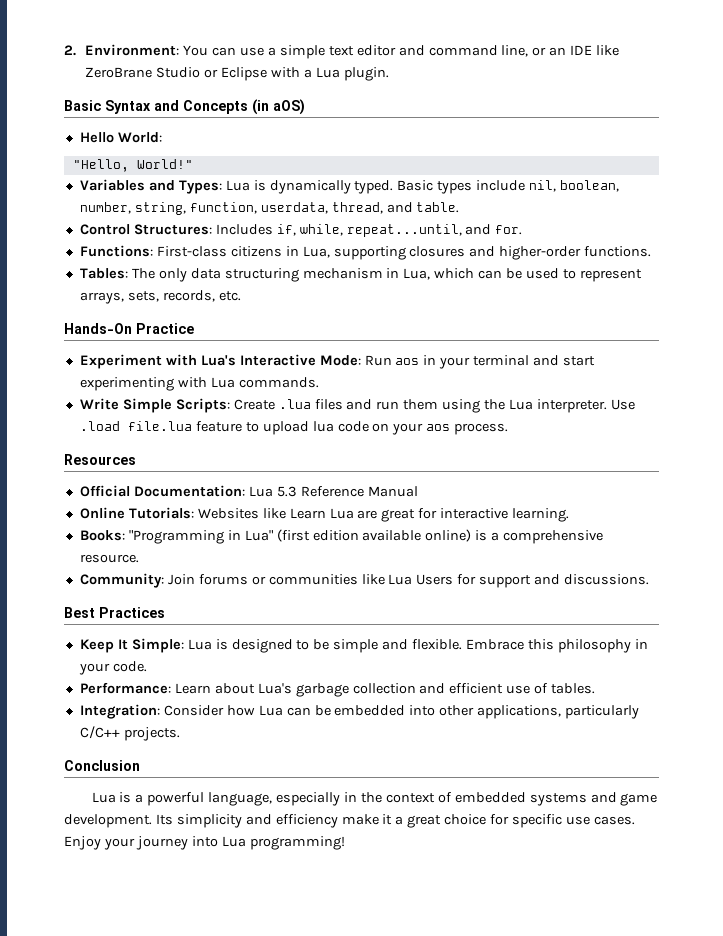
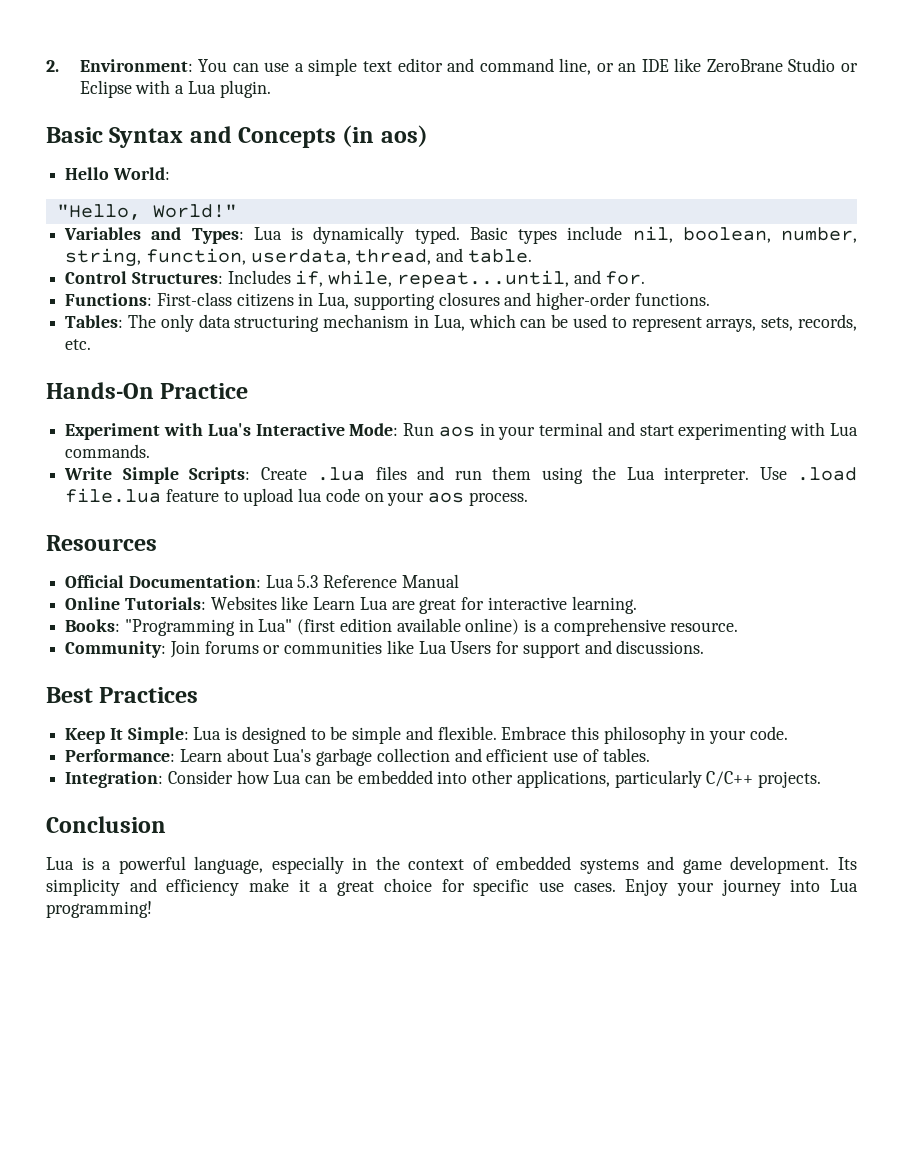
[273,99,305,115] aOS) -> [380,125,428,147] aos)

